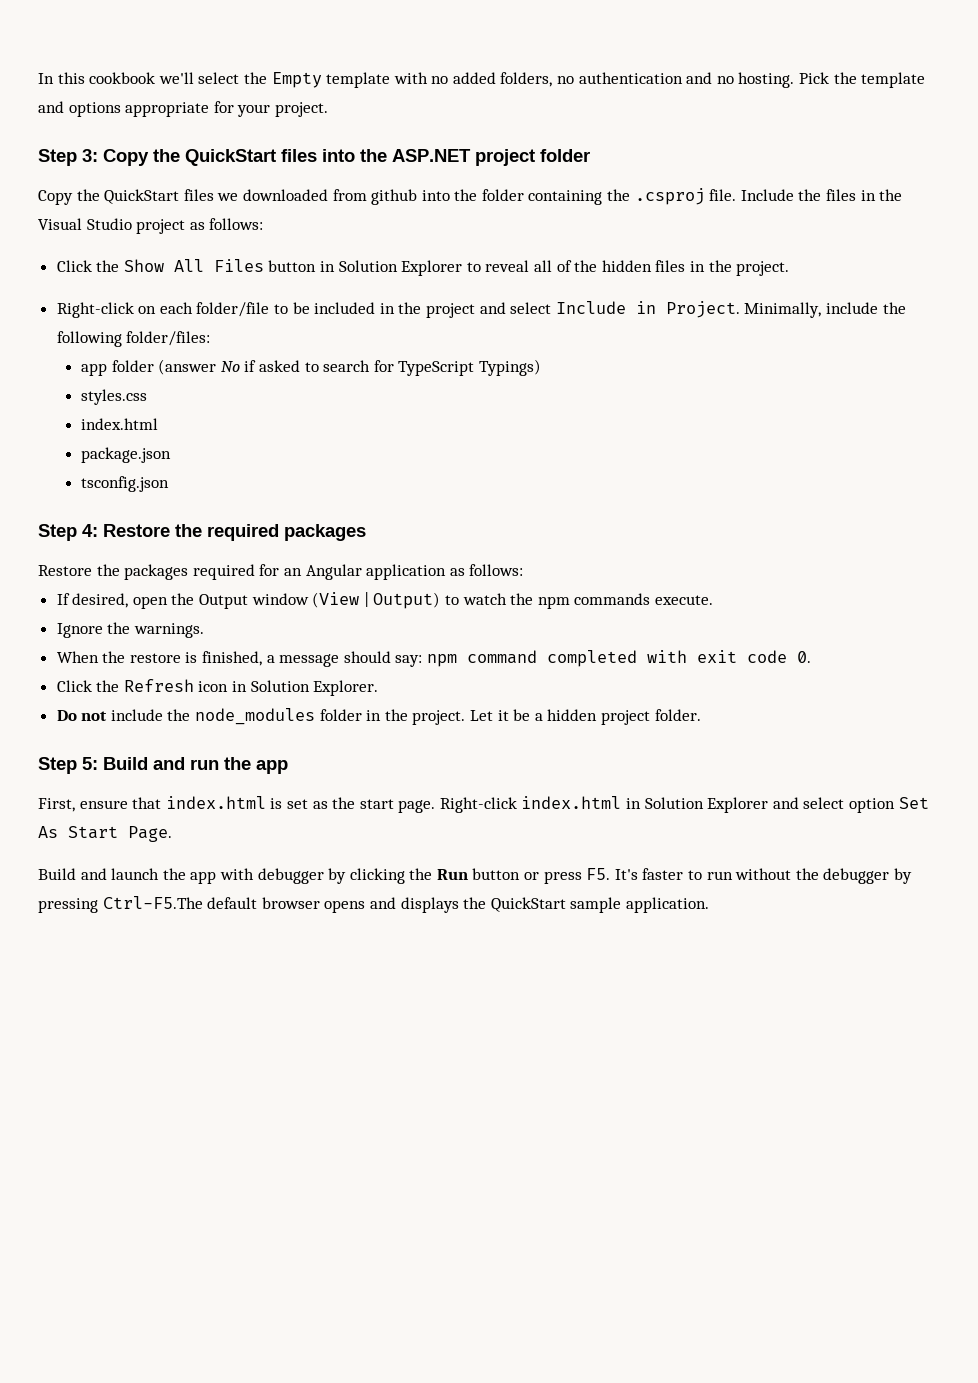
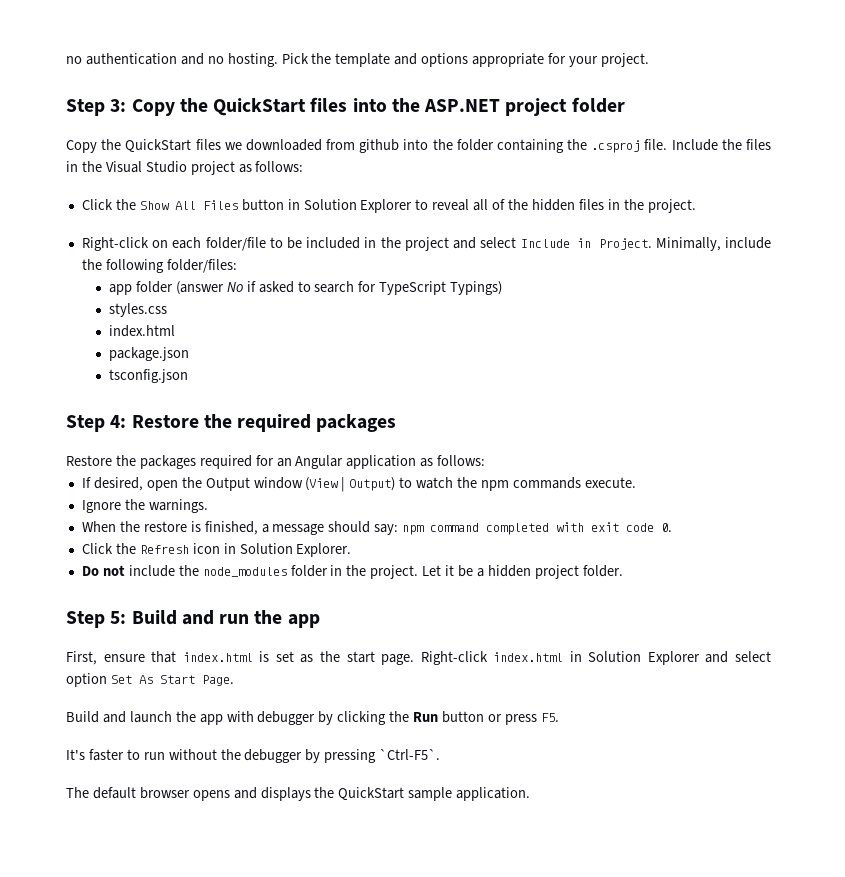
[38,72,553,88] In this cookbook we'll select the Empty template with no added folders, -> (66, 60) none
(611, 874) none -> (559, 717) //
[102,896,203,909] Ctrl-F5.The -> [379,749,441,760] [66,787,89,798] `Ctrl-F5`. // The

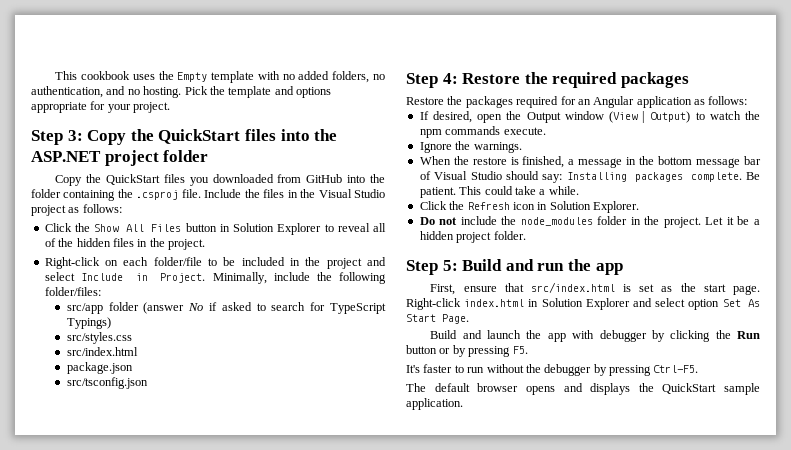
[66,53,177,65] no authentication -> [55,71,386,83] [31,86,103,98] This cookbook uses the Empty template with no added folders, no authentication,
[224,142,242,150] we -> [189,177,209,186] you
[359,139,400,153] github -> [306,174,343,183] GitHub
[109,284,133,295] app -> [66,303,103,314] src/app
[109,303,168,317] [109,325,176,337] styles.css // index.html -> [66,332,132,344] [66,347,138,356] src/styles.css // src/index.html
[109,369,189,383] tsconfig.json -> [66,377,148,389] src/tsconfig.json
[328,521,673,535] should say: npm command completed with exit code 0. -> [626,156,761,168] [419,171,760,183] [419,186,579,198] in the bottom message bar of Visual Studio should say: Installing packages complete. Be patient. This could take a while.
[182,652,253,662] index.html -> [530,282,615,293] src/index.html
[504,714,537,725] press -> [452,345,511,357] by pressing
[379,749,441,760] `Ctrl-F5`. -> [653,365,699,373] Ctrl-F5.

